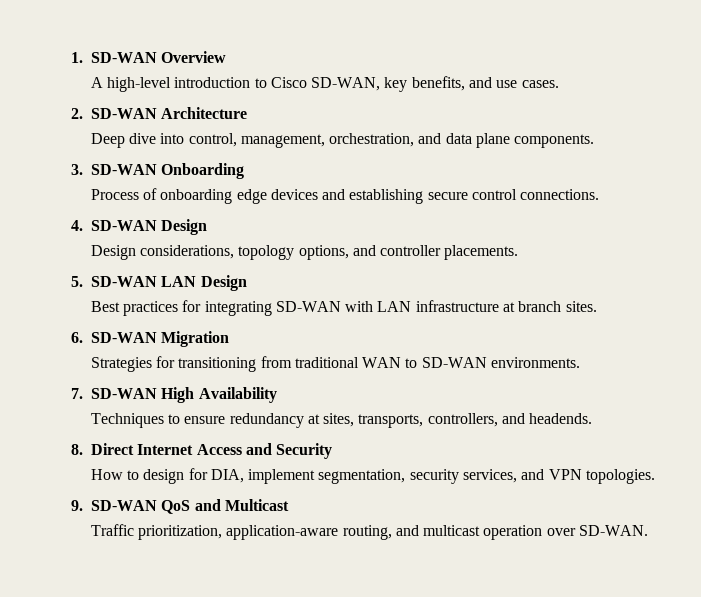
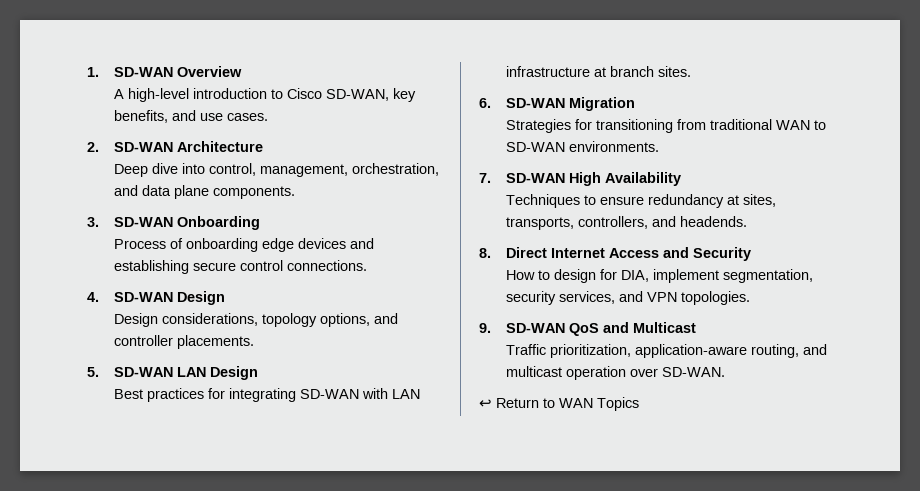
(649, 530) none -> [479,397,639,411] // ↩ Return to WAN Topics

